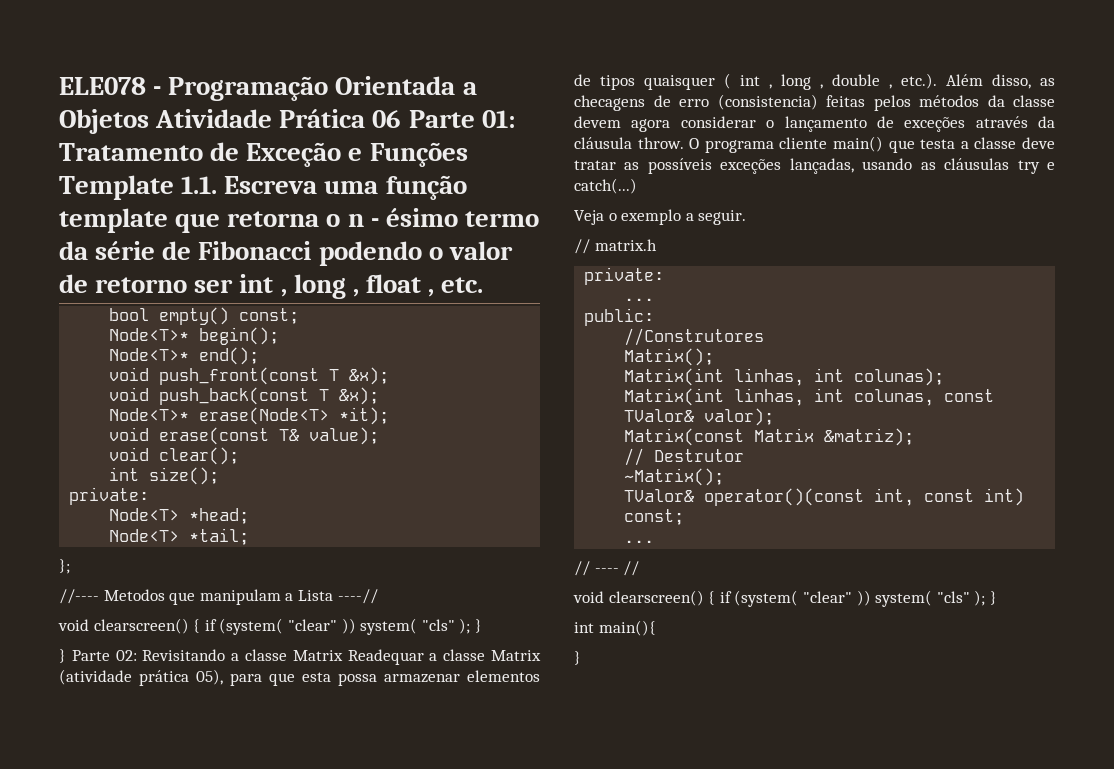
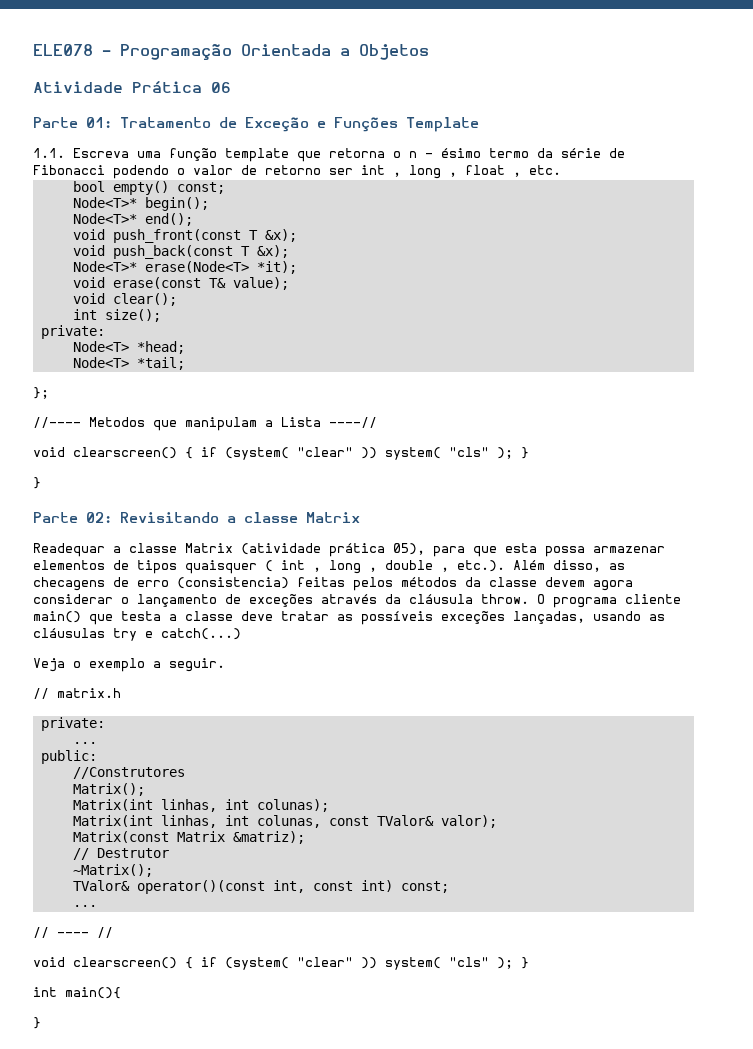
(149, 121) none -> (429, 52) //
(402, 119) none -> (231, 87) //
(174, 187) none -> (479, 124) //
(66, 656) none -> (41, 483) //
(343, 655) none -> (360, 517) //

